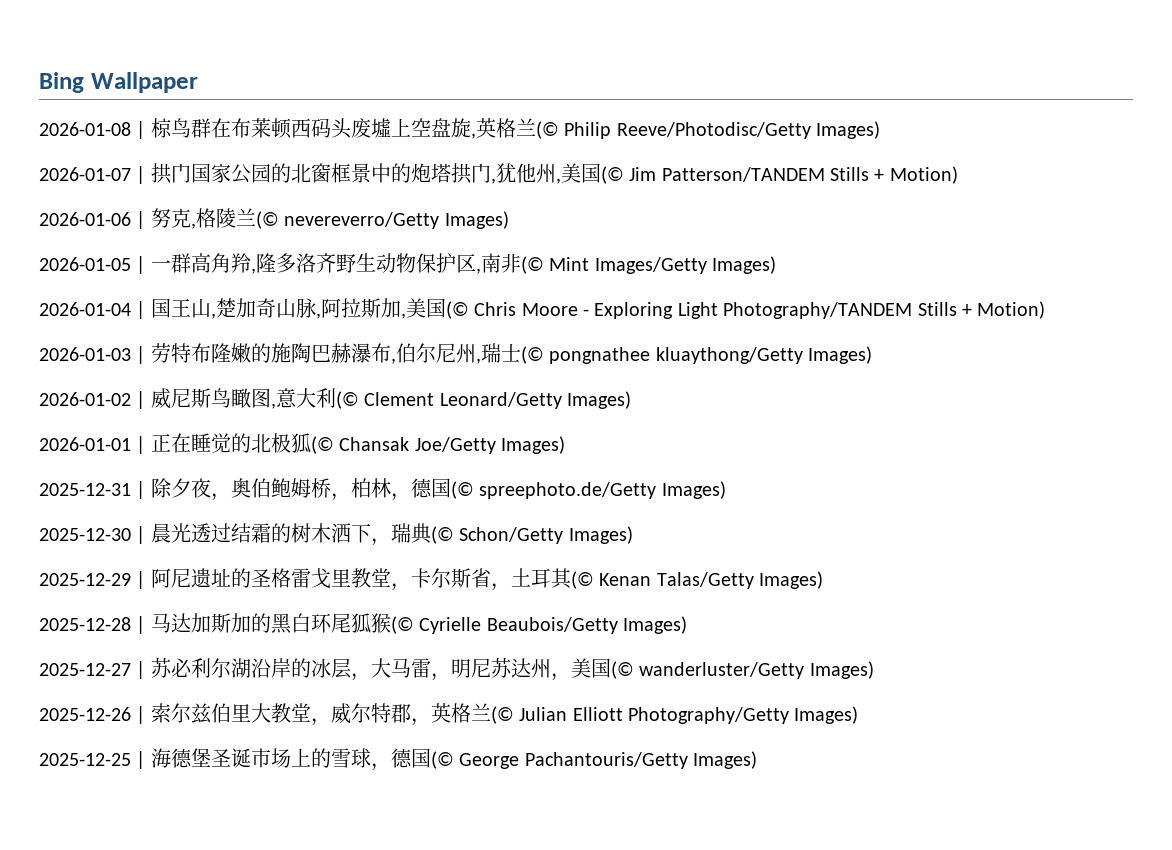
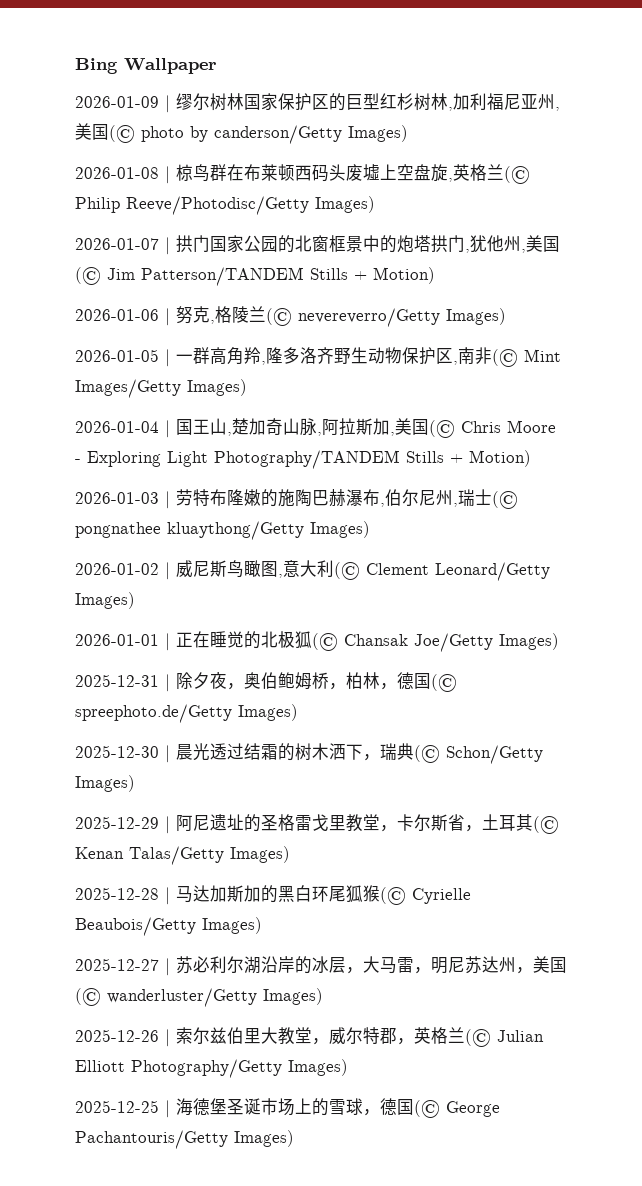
(198, 82) none -> [75,93,560,113] [75,123,408,144] // 2026-01-09 | 缪尔树林国家保护区的巨型红杉树林,加利福尼亚州,美国(© photo by canderson/Getty Images)

